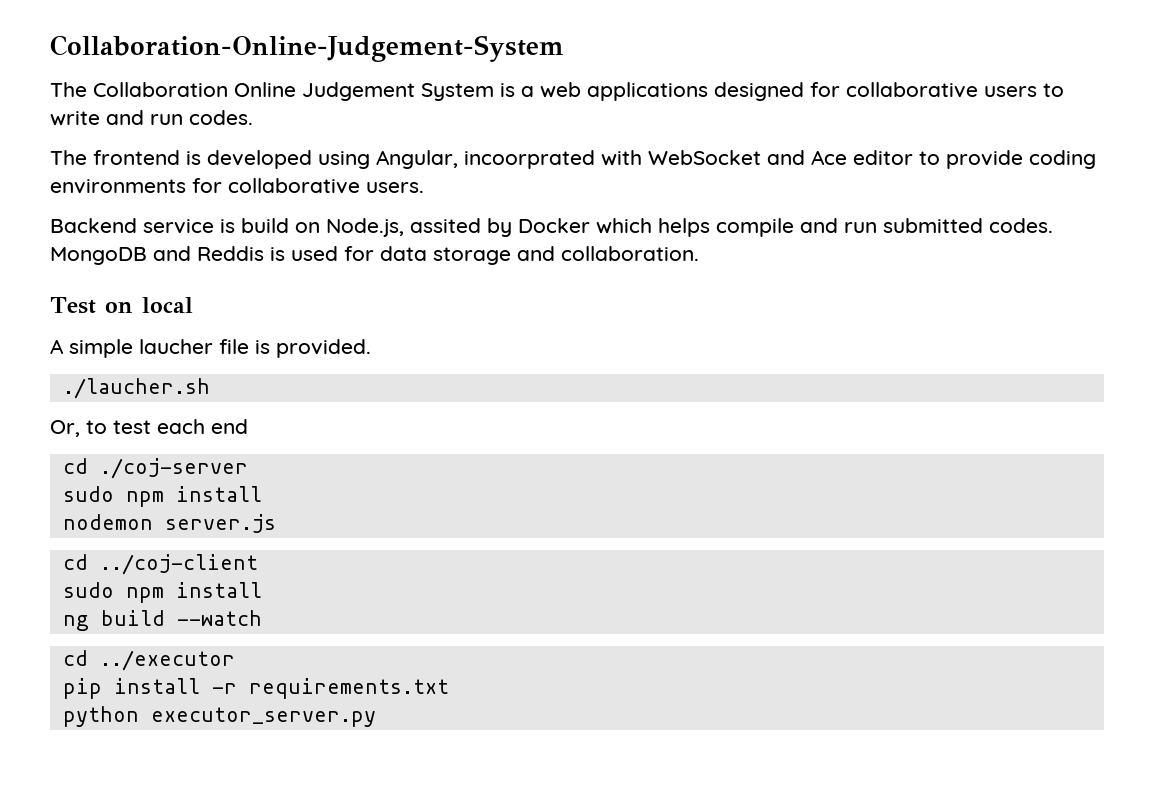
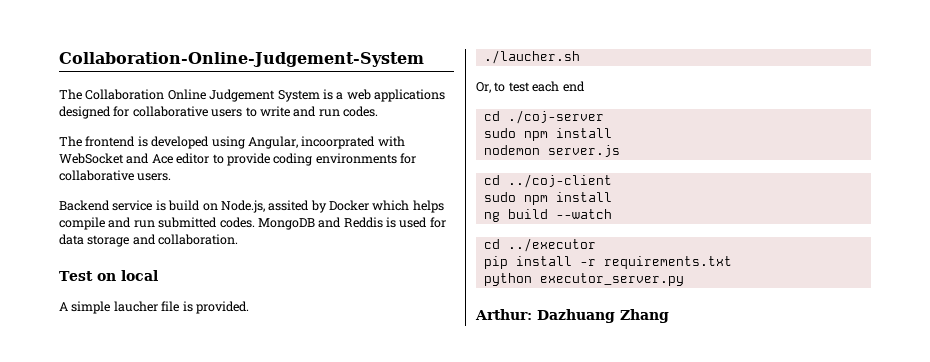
(376, 717) none -> [475,309,669,323] // Arthur: Dazhuang Zhang

